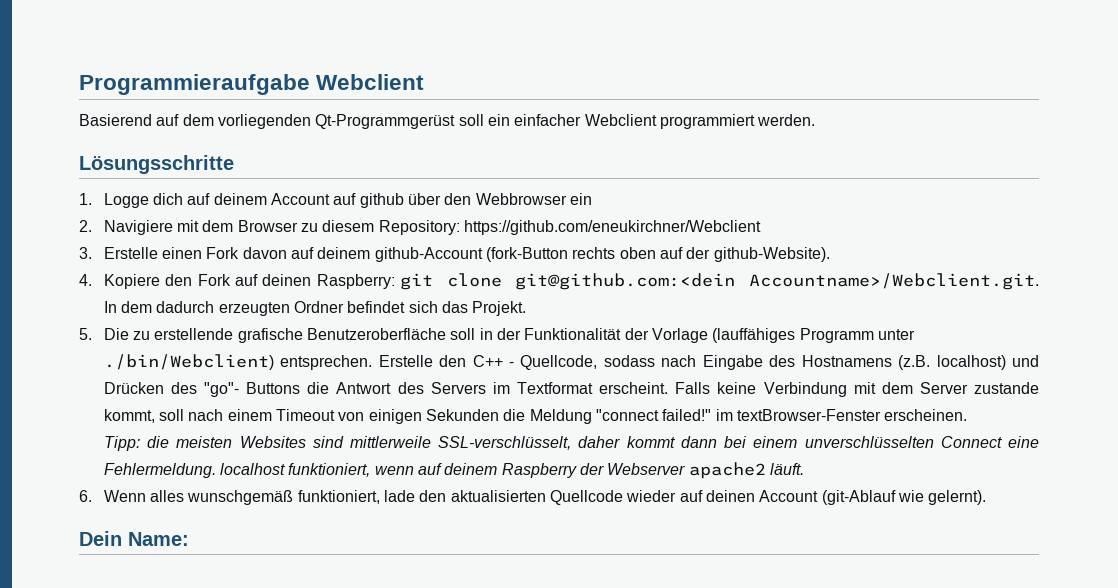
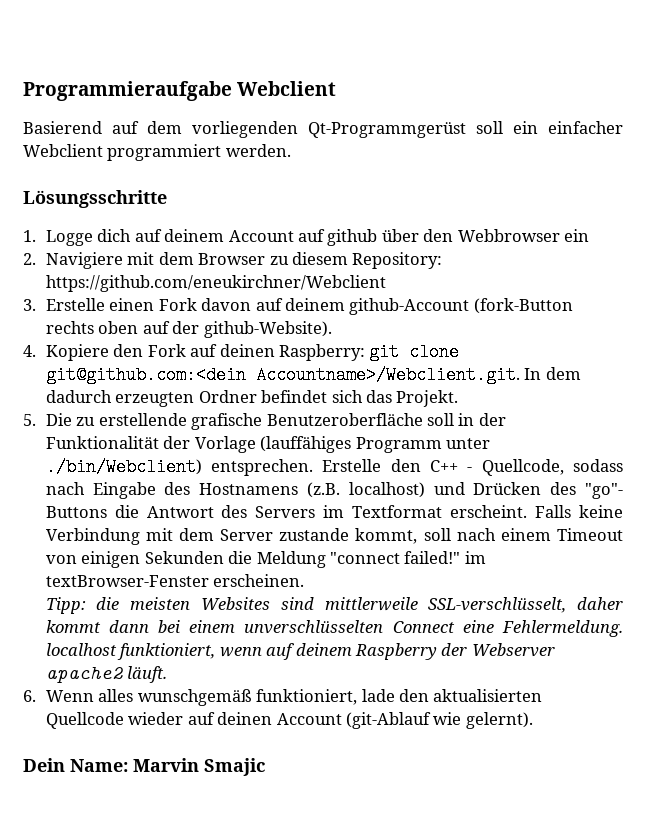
(189, 539) none -> [133,758,265,776] Marvin Smajic

